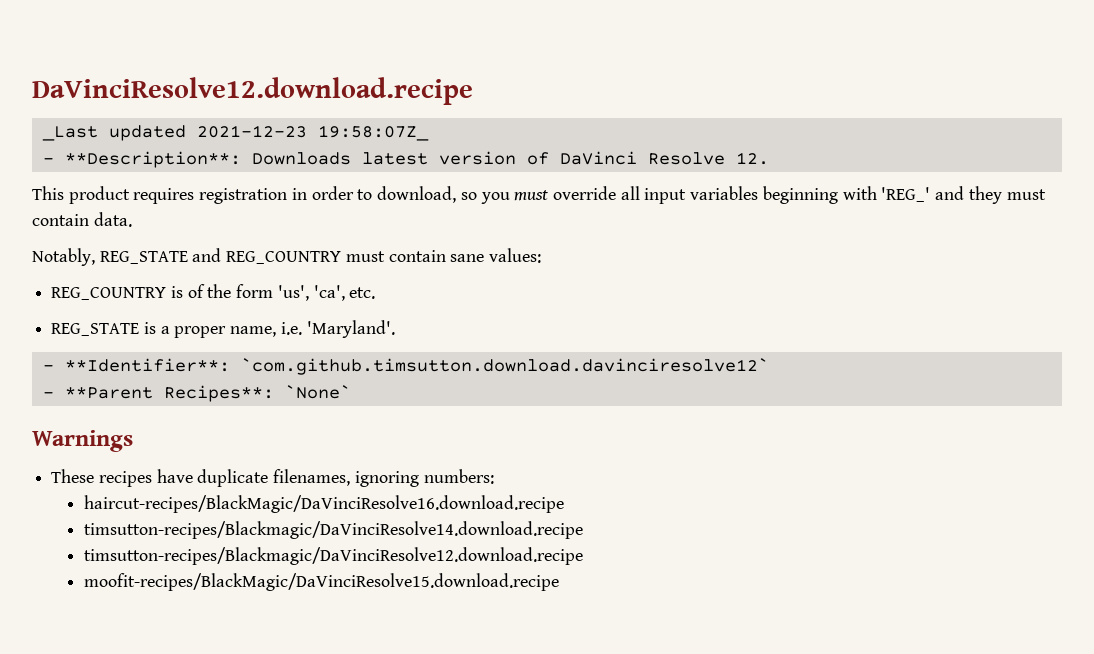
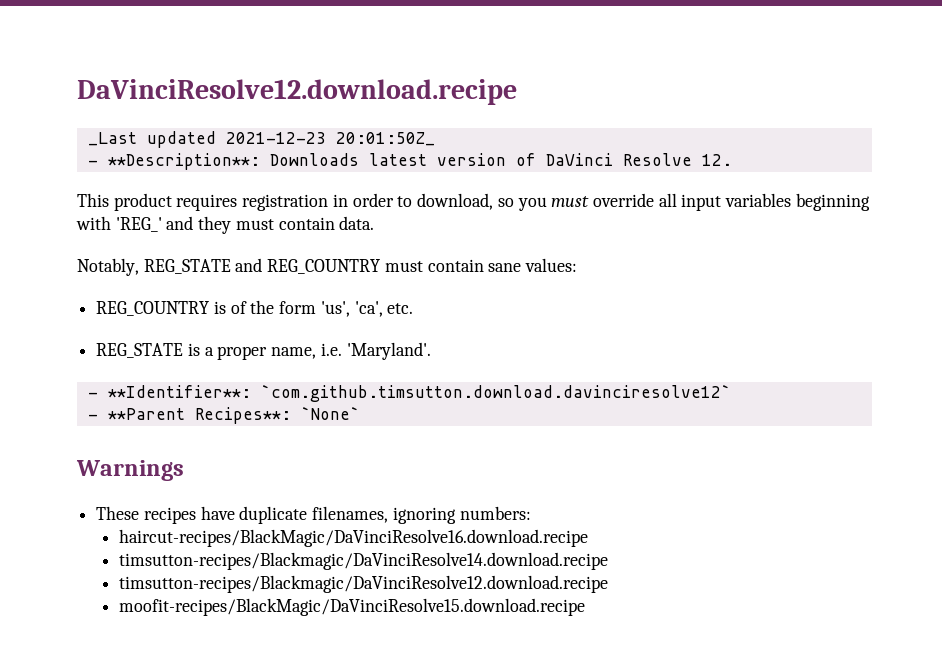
[317,125,429,141] 19:58:07Z_ -> [335,132,435,146] 20:01:50Z_

